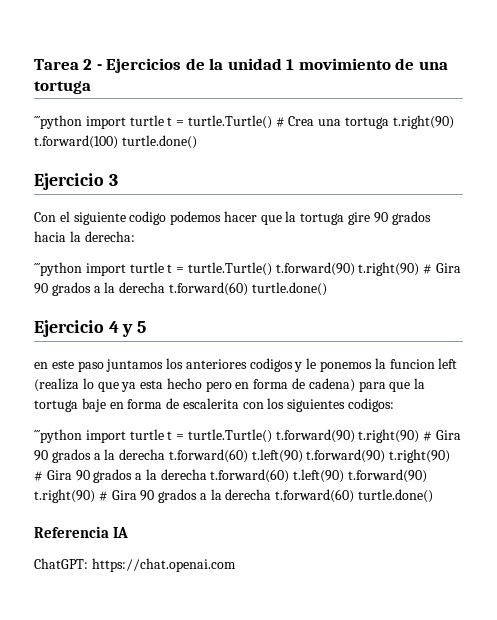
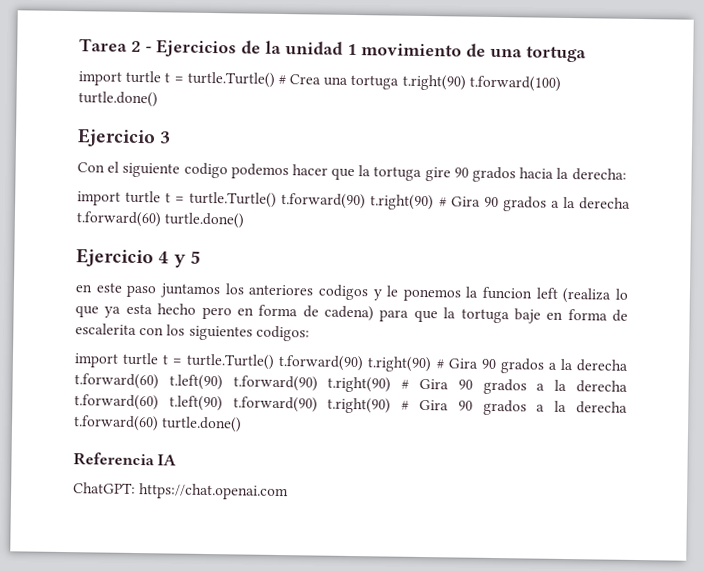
[34,115,82,129] ´´´python -> (587, 54) none
[34,262,82,276] ´´´python -> (627, 174) none
[34,429,82,443] ´´´python -> (310, 333) none

